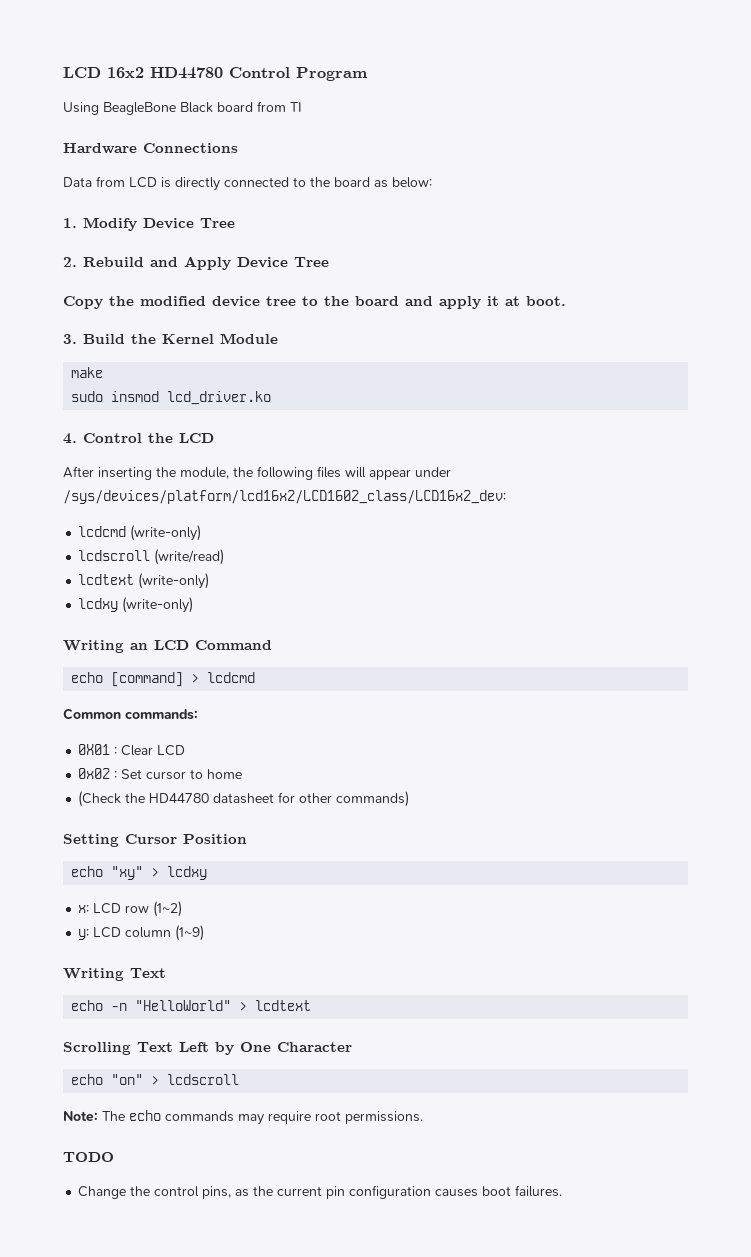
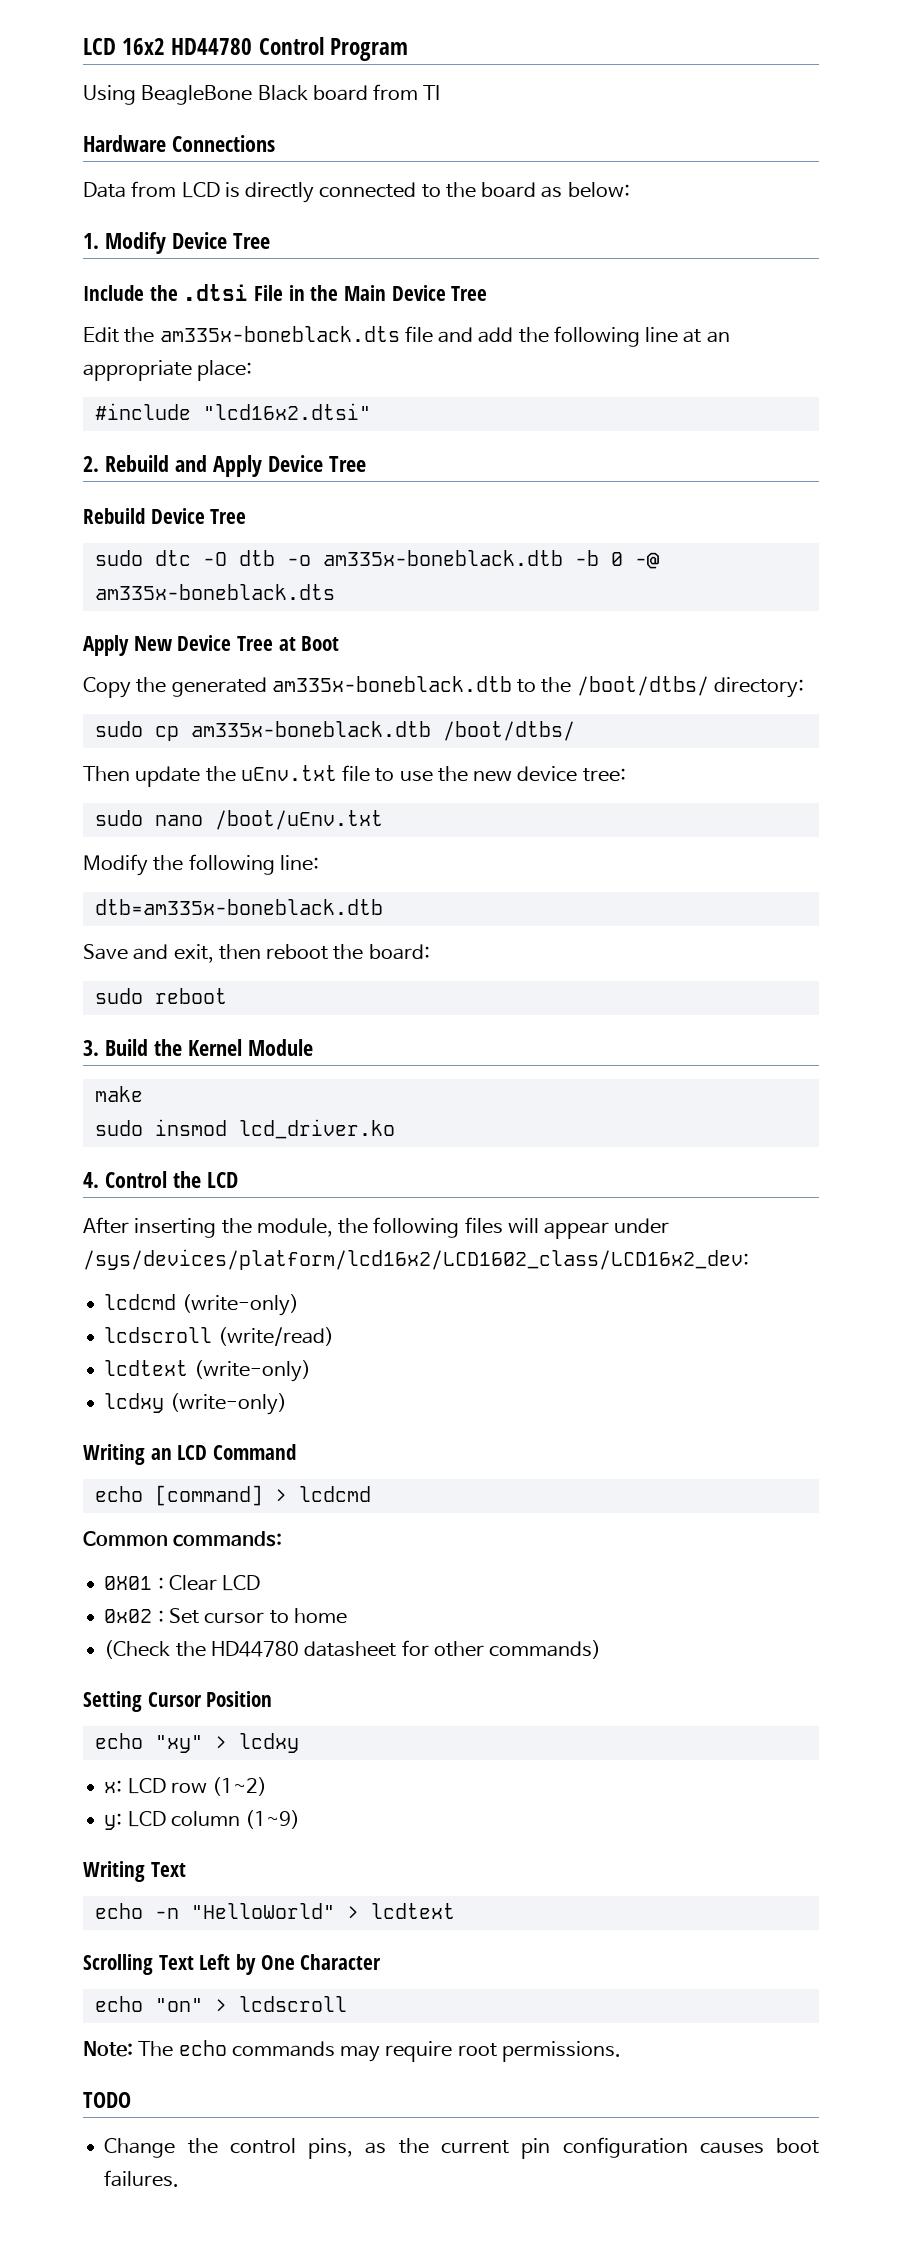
(235, 223) none -> [83,284,488,301] [83,326,730,347] [83,360,253,381] [94,403,371,420] // Include the .dtsi File in the Main Device Tree // Edit the am335x-boneblack.dts file and add the following line at an appropriate place: // #include "lcd16x2.dtsi"
[63,296,566,309] Copy the modified device tree to the board and apply it at boot. -> [83,508,247,524] [94,550,659,569] [94,584,335,600] [83,635,340,656] [83,676,804,698] [94,721,575,741] [83,765,626,787] [94,810,383,830] [83,854,319,876] [94,899,383,915] [83,944,430,963] [94,988,227,1004] Rebuild Device Tree // sudo dtc -O dtb -o am335x-boneblack.dtb -b 0 -@ am335x-boneblack.dts // Apply New Device Tree at Boot // Copy the generated am335x-boneblack.dtb to the /boot/dtbs/ directory: // sudo cp am335x-boneblack.dtb /boot/dtbs/ // Then update the uEnv.txt file to use the new device tree: // sudo nano /boot/uEnv.txt // Modify the following line: // dtb=am335x-boneblack.dtb // Save and exit, then reboot the board: // sudo reboot

